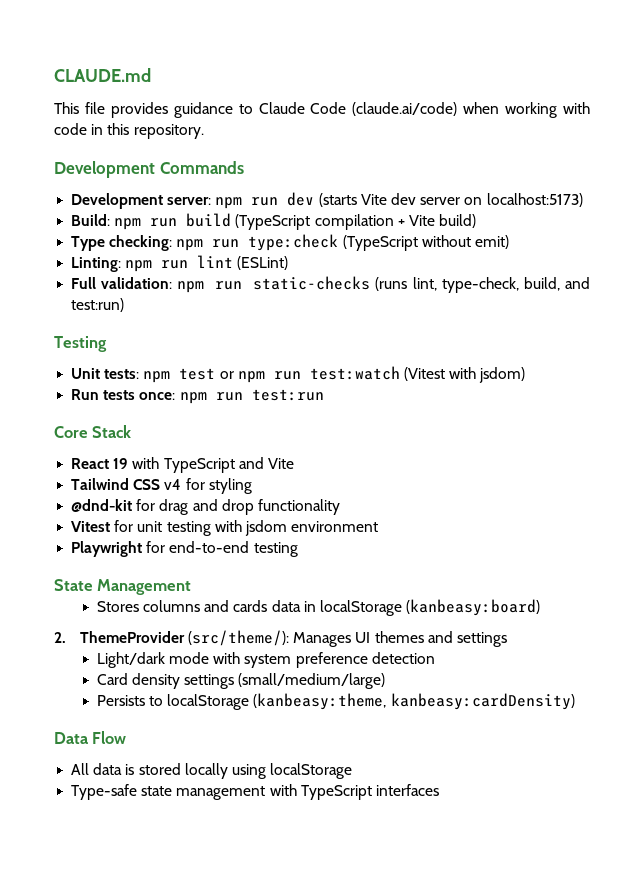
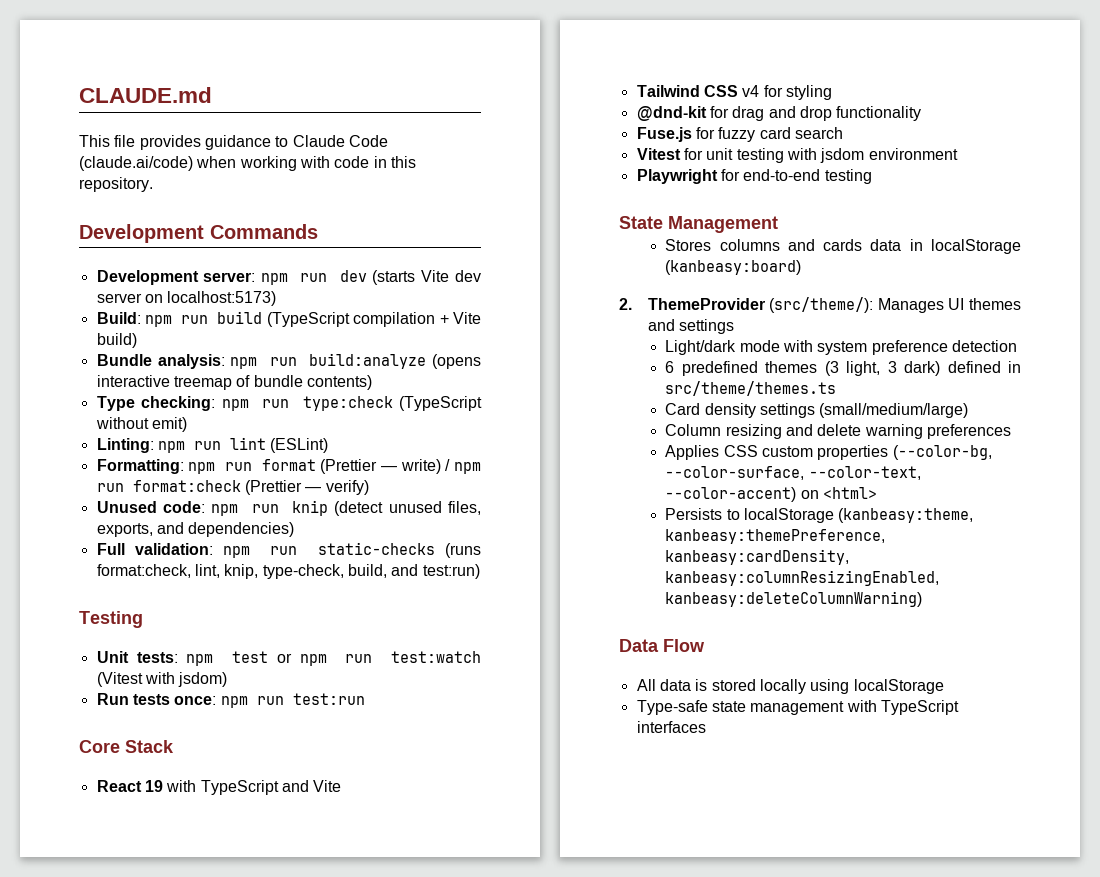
(477, 221) none -> [96,353,482,369] [96,375,372,390] // Bundle analysis: npm run build:analyze (opens interactive treemap of bundle contents)
(289, 263) none -> [96,459,481,474] [96,480,369,495] [96,500,481,516] [96,522,295,537] // Formatting: npm run format (Prettier — write) / npm run format:check (Prettier — verify) // Unused code: npm run knip (detect unused files, exports, and dependencies)
[412,277,437,291] lint, -> [96,564,259,579] format:check, lint, knip,
(340, 507) none -> [636,127,843,142] // Fuse.js for fuzzy card search
[96,673,386,689] Card density settings (small/medium/large) -> [665,361,1021,376] [665,381,837,396] [665,403,969,418] [665,424,1011,439] [665,445,992,460] [665,466,921,480] [665,487,878,502] 6 predefined themes (3 light, 3 dark) defined in src/theme/themes.ts // Card density settings (small/medium/large) // Column resizing and delete warning preferences // Applies CSS custom properties (--color-bg, --color-surface, --color-text, --color-accent) on <html>
[390,693,575,710] kanbeasy:cardDensity) -> [665,529,886,544] [665,549,850,565] [665,570,940,586] [665,591,923,607] kanbeasy:themePreference, kanbeasy:cardDensity, kanbeasy:columnResizingEnabled, kanbeasy:deleteColumnWarning)

